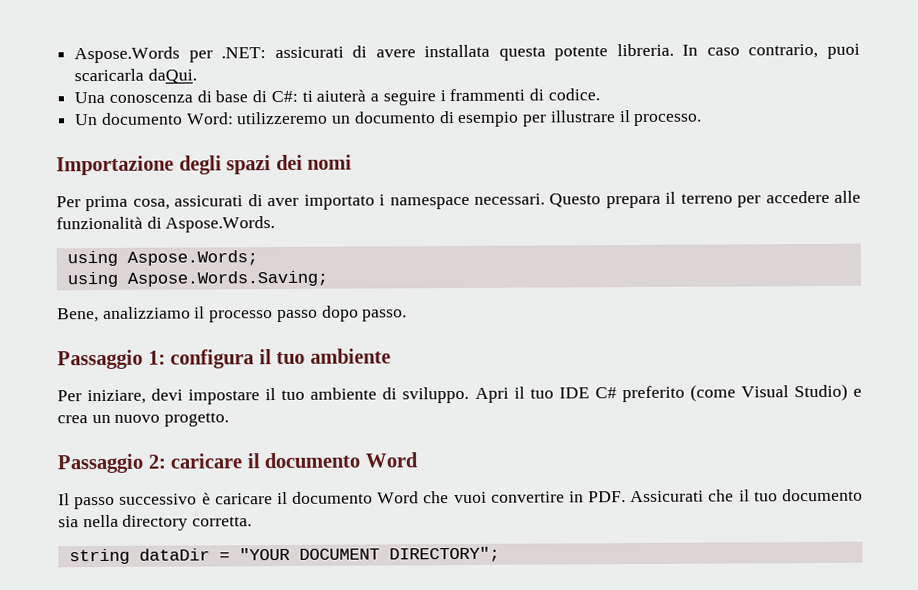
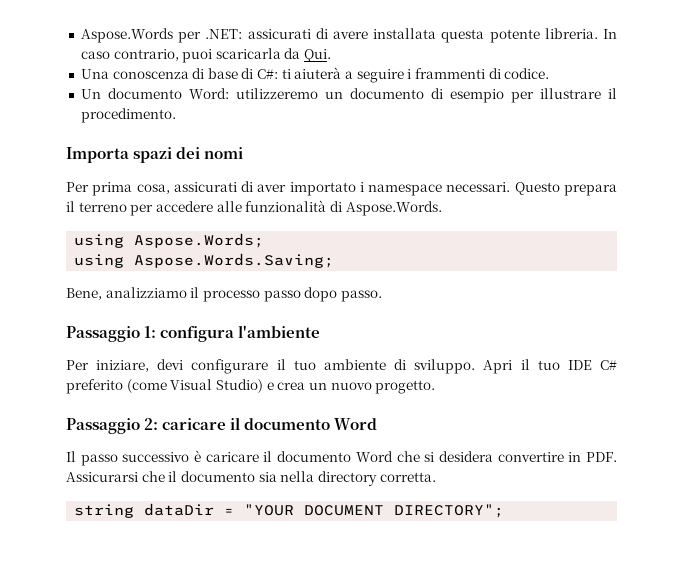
[147,68,197,84] daQui. -> [284,48,332,62] da Qui.
[633,113,703,127] [56,155,222,176] processo. // Importazione degli -> [80,108,176,123] [66,147,129,163] procedimento. // Importa
[258,348,391,365] il tuo ambiente -> [238,325,321,338] l'ambiente
[188,389,261,405] impostare -> [191,359,269,374] configurare
[453,491,487,504] vuoi -> [424,451,493,462] si desidera
[630,490,705,503] Assicurati -> [66,472,138,482] Assicurarsi
[753,491,778,502] tuo -> (178, 476) none

